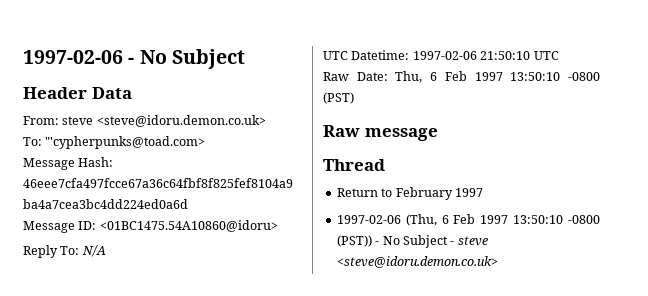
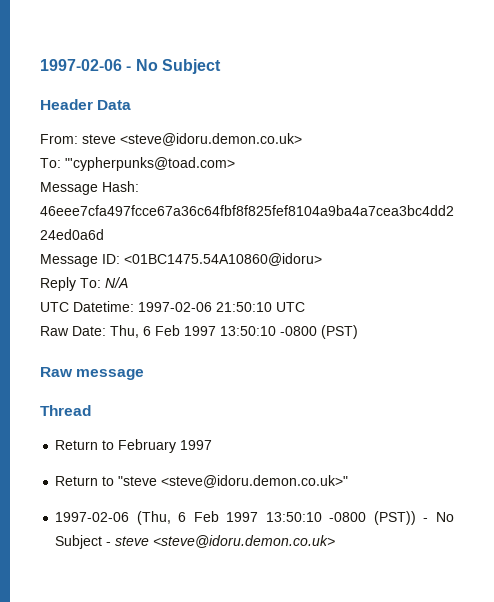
(483, 192) none -> [55,475,349,488] // Return to "steve <steve@idoru.demon.co.uk>"

